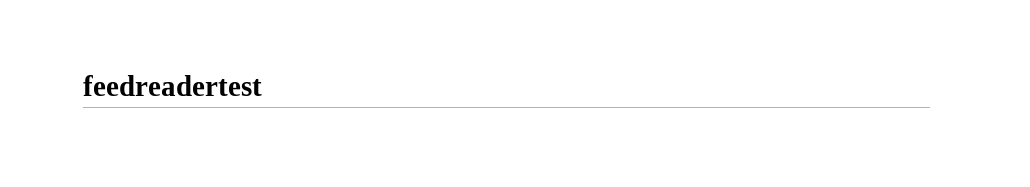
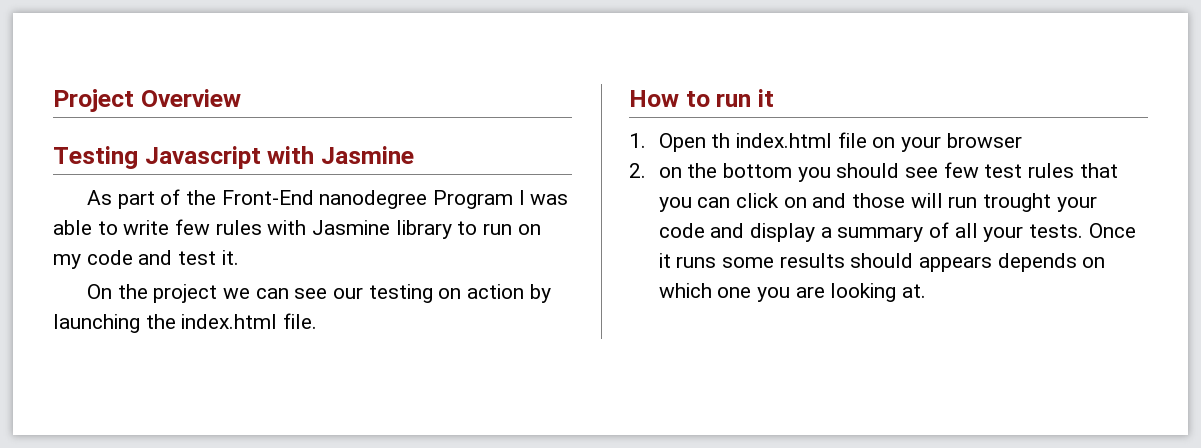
[83,75,262,96] feedreadertest -> [53,89,241,112] [53,146,414,169] [86,189,569,209] [53,219,541,239] [53,250,239,269] [86,284,551,303] [53,313,318,333] [629,89,774,107] [629,132,1022,152] [629,162,1118,182] [658,193,1097,212] [658,222,1136,242] [658,253,1106,272] [658,283,926,302] Project Overview // Testing Javascript with Jasmine // As part of the Front-End nanodegree Program I was able to write few rules with Jasmine library to run on my code and test it. // On the project we can see our testing on action by launching the index.html file. // How to run it // 1. Open th index.html file on your browser // 2. on the bottom you should see few test rules that you can click on and those will run trought your code and display a summary of all your tests. Once it runs some results should appears depends on which one you are looking at.

